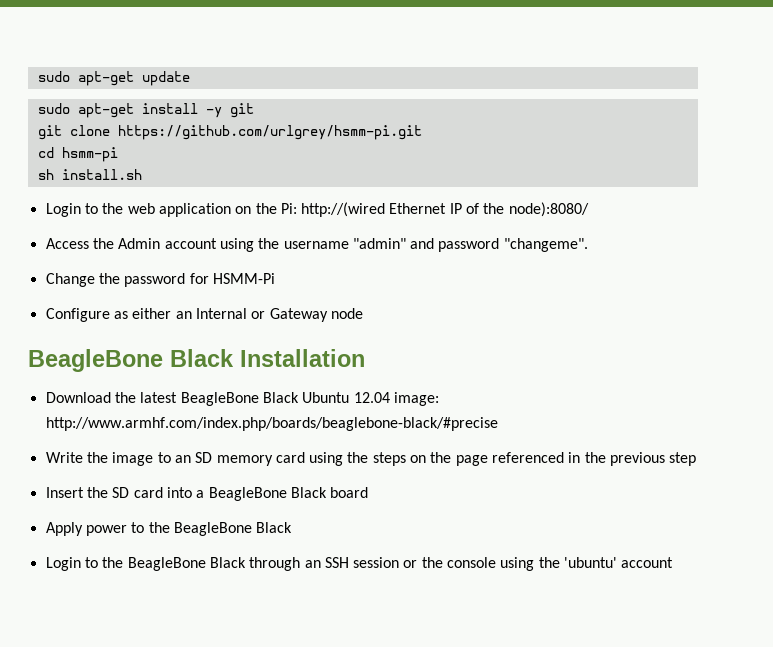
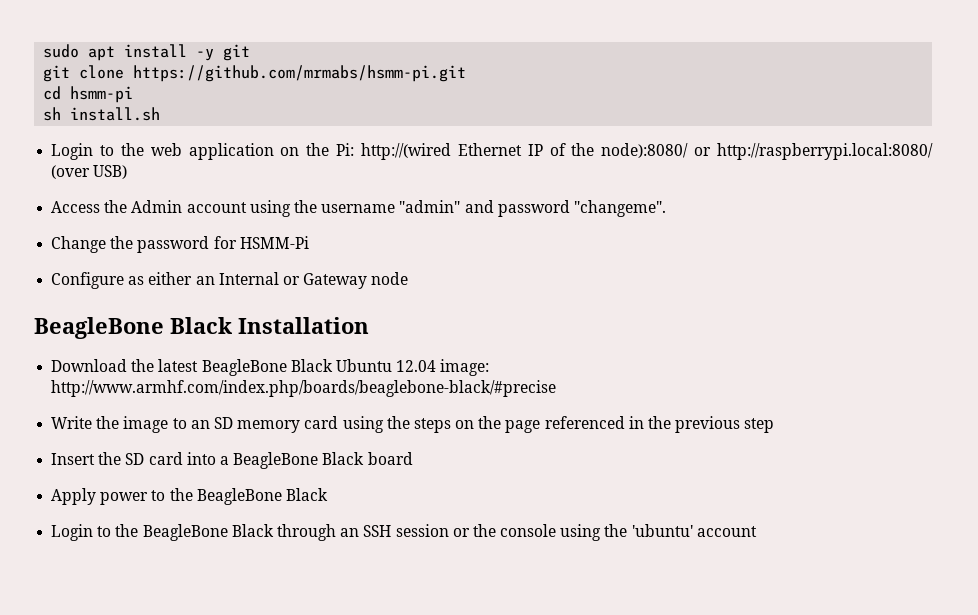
[37,71,190,86] [37,103,134,118] sudo apt-get update // sudo apt-get -> [43,44,116,61] sudo apt
[117,125,422,140] https://github.com/urlgrey/hsmm-pi.git -> [133,65,467,82] https://github.com/mrmabs/hsmm-pi.git
(589, 209) none -> [694,143,934,160] [51,165,128,179] or http://raspberrypi.local:8080/ (over USB)

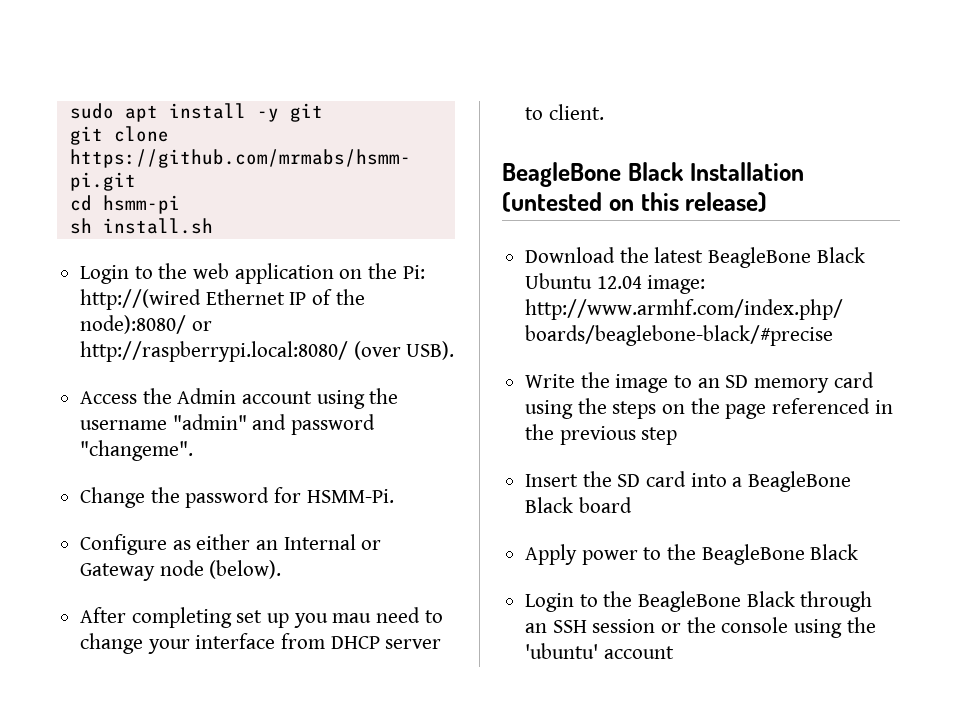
[93,165,128,179] USB) -> [406,341,455,360] USB).
[239,236,309,249] HSMM-Pi -> [306,489,394,503] HSMM-Pi.
(409, 278) none -> [209,560,282,579] [80,607,443,628] [80,633,442,654] [525,104,604,120] (below). // After completing set up you mau need to change your interface from DHCP server to client.
(369, 325) none -> [502,192,768,212] (untested on this release)

